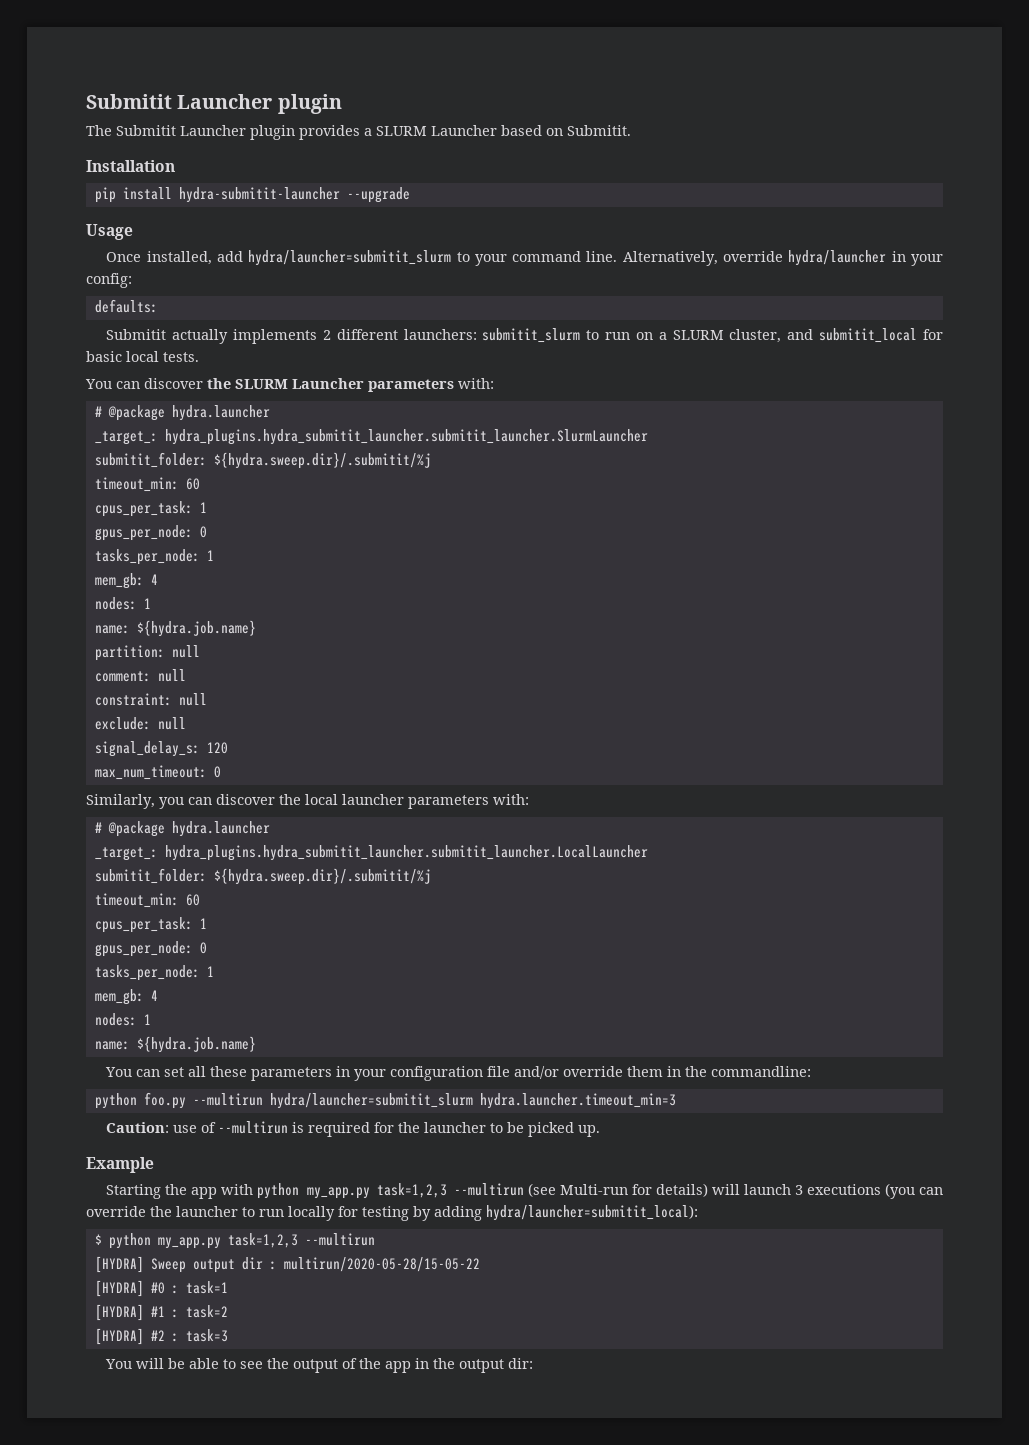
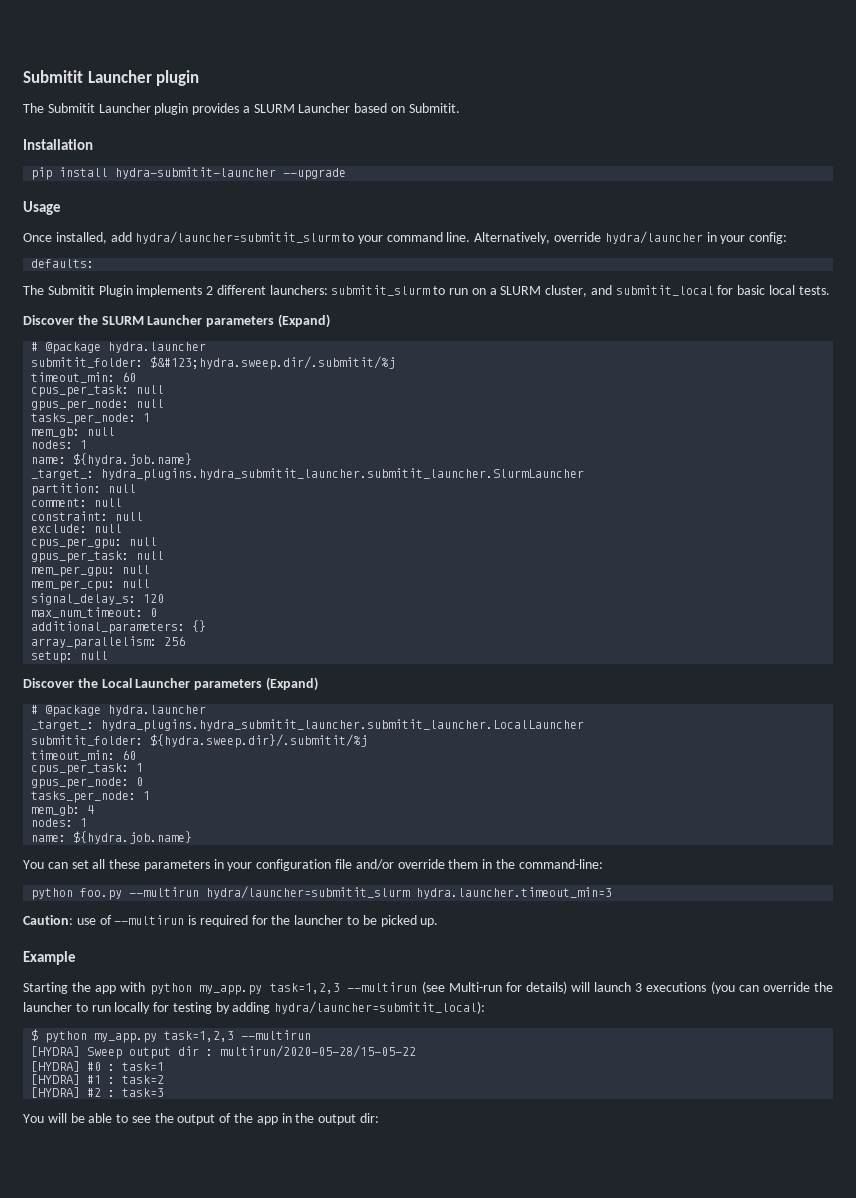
[106,329,229,344] Submitit actually -> [23,285,133,297] The Submitit Plugin
[85,378,203,389] You can discover -> [23,315,74,325] Discover
[458,378,494,389] [94,405,270,421] [94,429,648,445] [94,452,431,469] [94,477,200,492] [94,501,207,517] [94,525,207,541] [94,549,214,565] [94,573,158,589] [94,597,151,610] [94,620,256,637] with: // # @package hydra.launcher // _target_: hydra_plugins.hydra_submitit_launcher.submitit_launcher.SlurmLauncher // submitit_folder: ${hydra.sweep.dir}/.submitit/%j // timeout_min: 60 // cpus_per_task: 1 // gpus_per_node: 0 // tasks_per_node: 1 // mem_gb: 4 // nodes: 1 // name: ${hydra.job.name} -> [277,314,330,328] [31,342,207,354] [31,356,396,370] [31,372,137,383] [31,385,165,397] [31,399,165,411] [31,413,151,425] [31,427,116,438] [31,440,88,449] [31,453,193,466] [31,468,585,481] (Expand) // # @package hydra.launcher // submitit_folder: $&#123;hydra.sweep.dir/.submitit/%j // timeout_min: 60 // cpus_per_task: null // gpus_per_node: null // tasks_per_node: 1 // mem_gb: null // nodes: 1 // name: ${hydra.job.name} // _target_: hydra_plugins.hydra_submitit_launcher.submitit_launcher.SlurmLauncher
[94,741,228,757] [94,765,221,780] [86,794,529,809] signal_delay_s: 120 // max_num_timeout: 0 // Similarly, you can discover the local launcher parameters with: -> [31,537,158,549] [31,551,165,563] [31,565,151,577] [31,579,151,591] [31,593,165,605] [31,607,158,618] [31,620,207,634] [31,636,186,649] [31,651,109,663] [23,677,318,691] cpus_per_gpu: null // gpus_per_task: null // mem_per_gpu: null // mem_per_cpu: null // signal_delay_s: 120 // max_num_timeout: 0 // additional_parameters: {} // array_parallelism: 256 // setup: null // Discover the Local Launcher parameters (Expand)
[711,1066,812,1077] commandline: -> [518,859,603,869] command-line:

